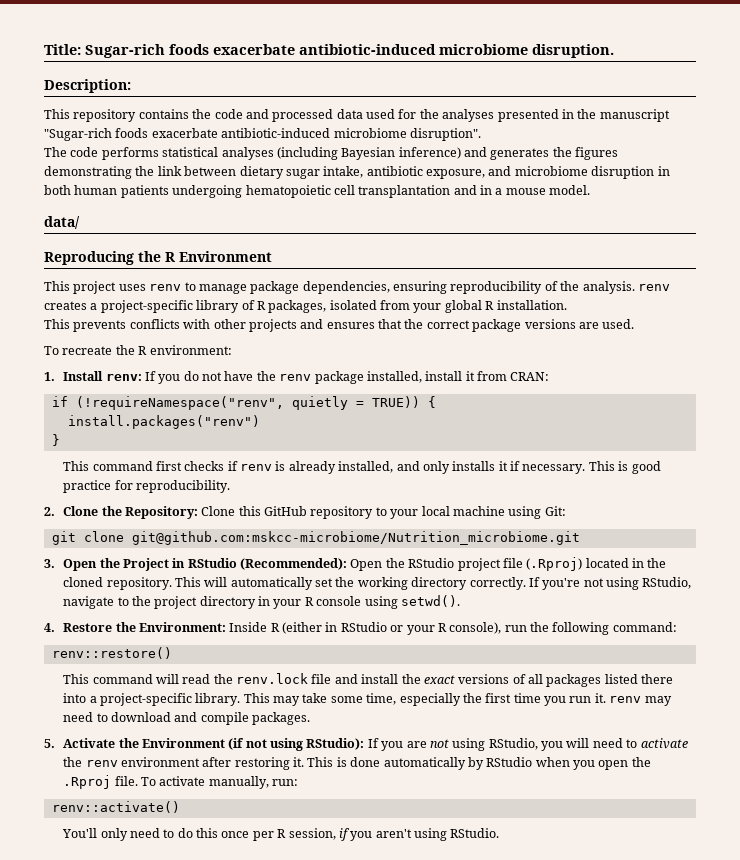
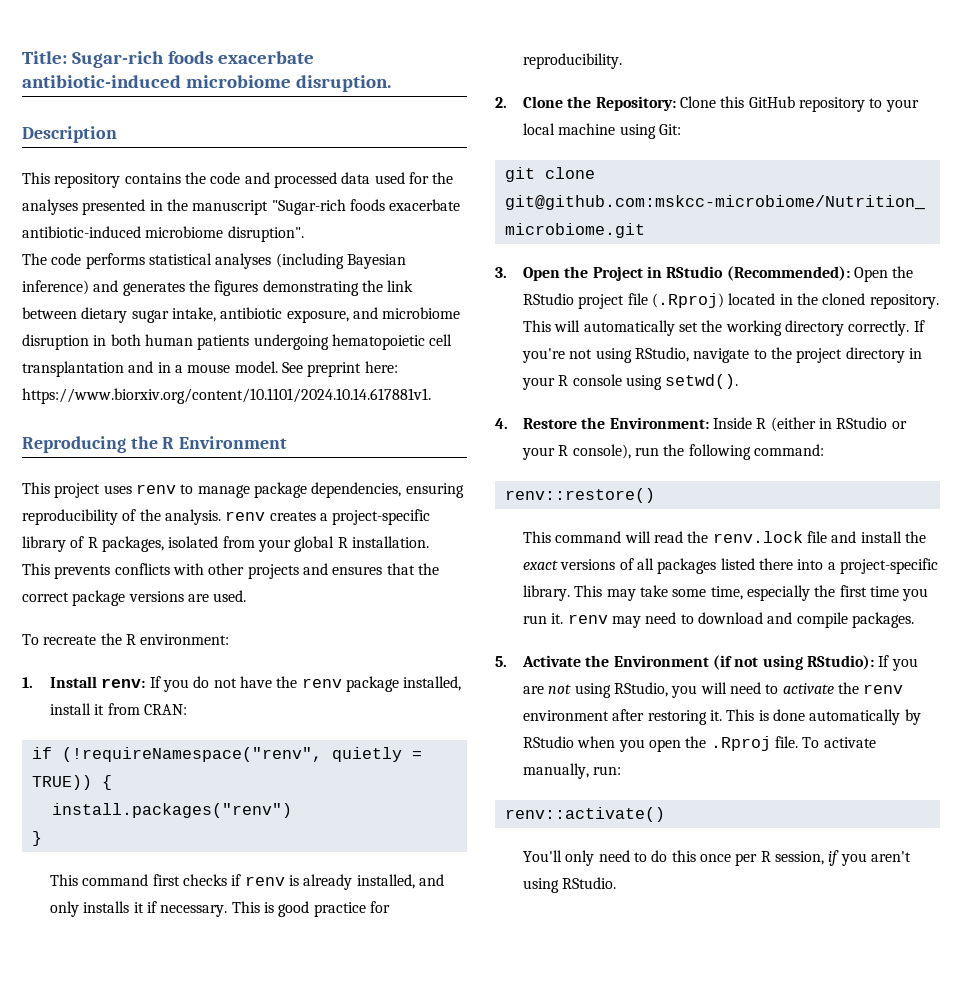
[44,79,131,93] Description: -> [22,126,117,143] Description
[44,216,80,229] // data/ -> [281,361,398,377] [22,388,431,404] See preprint here: https://www.biorxiv.org/content/10.1101/2024.10.14.617881v1.

